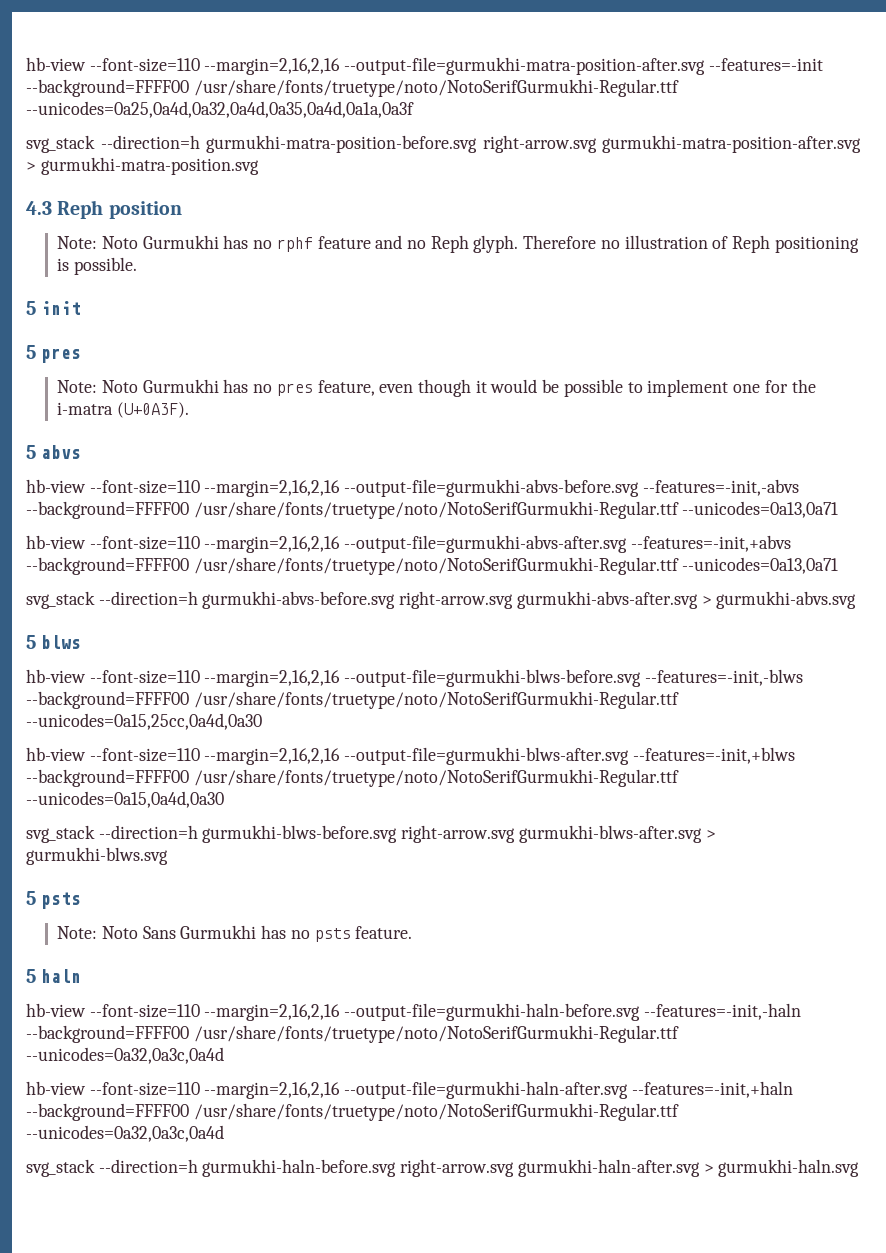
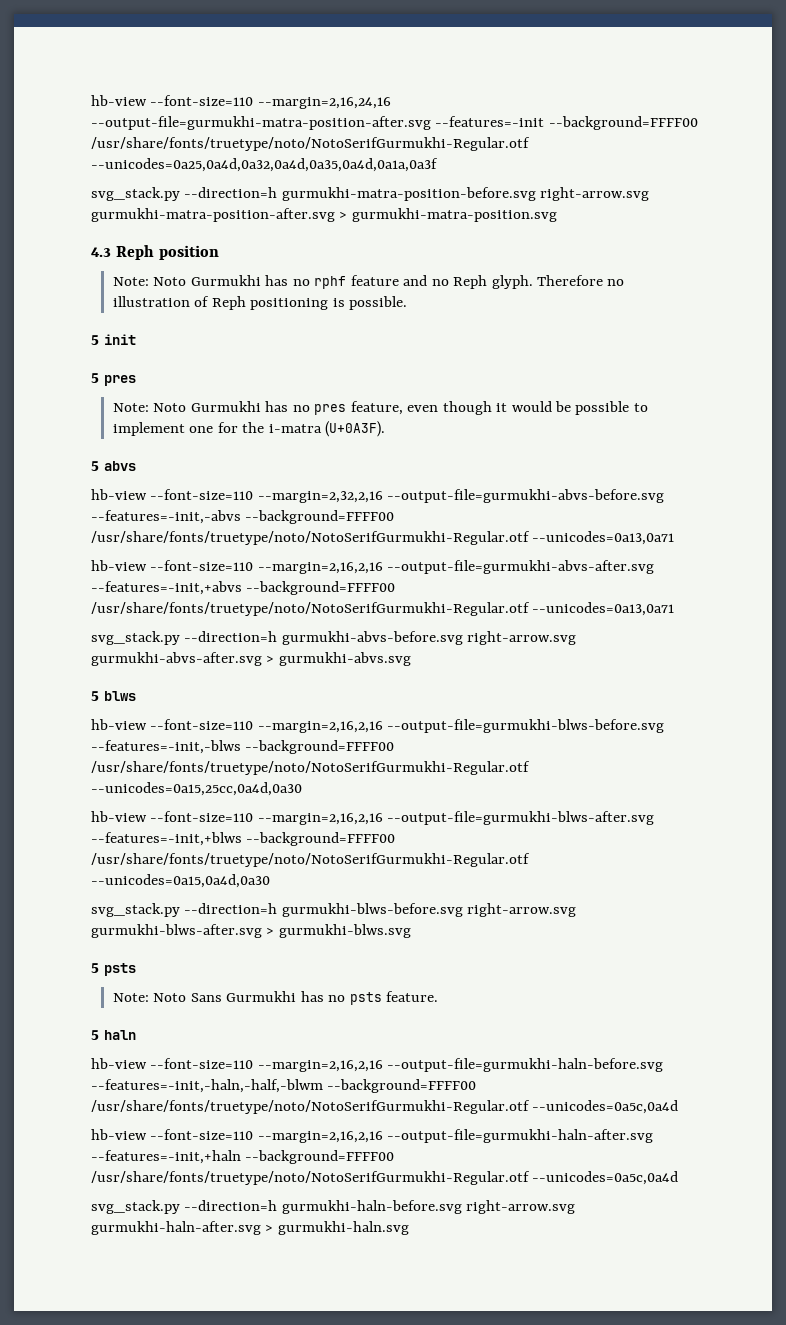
[26,57,341,75] hb-view --font-size=110 --margin=2,16,2,16 -> [91,95,391,109] hb-view --font-size=110 --margin=2,16,24,16
[193,79,679,97] /usr/share/fonts/truetype/noto/NotoSerifGurmukhi-Regular.ttf -> [91,137,530,151] /usr/share/fonts/truetype/noto/NotoSerifGurmukhi-Regular.otf
[26,135,95,153] svg_stack -> [91,187,180,201] svg_stack.py
[204,480,341,497] --margin=2,16,2,16 -> [257,491,383,503] --margin=2,32,2,16
[193,501,679,519] /usr/share/fonts/truetype/noto/NotoSerifGurmukhi-Regular.ttf -> [91,531,530,545] /usr/share/fonts/truetype/noto/NotoSerifGurmukhi-Regular.otf
[193,557,839,575] [26,591,95,609] /usr/share/fonts/truetype/noto/NotoSerifGurmukhi-Regular.ttf --unicodes=0a13,0a71 // svg_stack -> [91,602,675,616] [91,631,180,645] /usr/share/fonts/truetype/noto/NotoSerifGurmukhi-Regular.otf --unicodes=0a13,0a71 // svg_stack.py
[193,691,679,709] /usr/share/fonts/truetype/noto/NotoSerifGurmukhi-Regular.ttf -> [91,761,530,775] /usr/share/fonts/truetype/noto/NotoSerifGurmukhi-Regular.otf
[193,769,679,787] /usr/share/fonts/truetype/noto/NotoSerifGurmukhi-Regular.ttf -> [91,853,530,867] /usr/share/fonts/truetype/noto/NotoSerifGurmukhi-Regular.otf
[26,825,95,843] svg_stack -> [91,903,180,917] svg_stack.py
[643,1003,801,1020] [26,1025,679,1043] [26,1047,224,1064] --features=-init,-haln --background=FFFF00 /usr/share/fonts/truetype/noto/NotoSerifGurmukhi-Regular.ttf --unicodes=0a32,0a3c,0a4d -> [91,1079,477,1093] [91,1100,679,1114] --features=-init,-haln,-half,-blwm --background=FFFF00 /usr/share/fonts/truetype/noto/NotoSerifGurmukhi-Regular.otf --unicodes=0a5c,0a4d
[193,1103,679,1121] [26,1125,224,1142] [26,1159,95,1177] /usr/share/fonts/truetype/noto/NotoSerifGurmukhi-Regular.ttf --unicodes=0a32,0a3c,0a4d // svg_stack -> [91,1171,679,1185] [91,1200,180,1214] /usr/share/fonts/truetype/noto/NotoSerifGurmukhi-Regular.otf --unicodes=0a5c,0a4d // svg_stack.py

